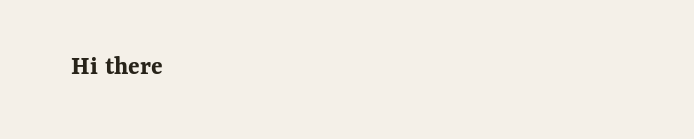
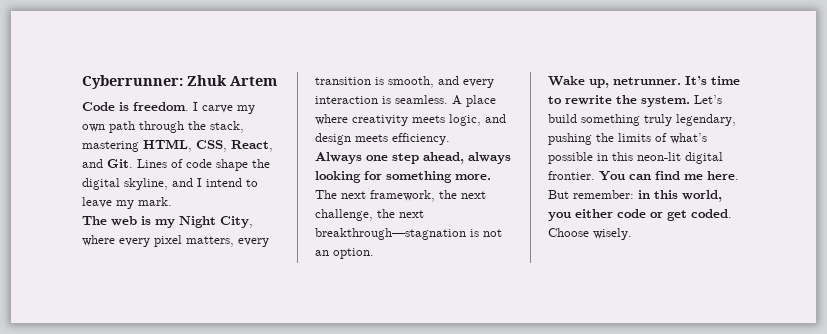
[71,56,164,74] Hi there -> [82,75,277,89] [82,102,255,114] [82,121,244,133] [82,139,273,152] [82,159,270,171] [82,178,258,190] [82,197,172,209] [82,216,253,228] [82,235,269,247] [315,76,494,88] [315,95,496,107] [315,114,506,126] [315,133,450,145] [315,152,511,164] [315,171,491,183] [315,190,486,202] [315,209,424,221] [315,228,502,240] [315,248,374,259] [548,76,740,88] [548,95,722,107] [548,114,736,126] [548,133,707,145] [548,152,723,164] [548,171,739,181] [548,190,722,202] [548,209,732,221] [548,228,632,240] Cyberrunner: Zhuk Artem // Code is freedom. I carve my own path through the stack, mastering HTML, CSS, React, and Git. Lines of code shape the digital skyline, and I intend to leave my mark. // The web is my Night City, where every pixel matters, every transition is smooth, and every interaction is seamless. A place where creativity meets logic, and design meets efficiency. // Always one step ahead, always looking for something more. The next framework, the next challenge, the next breakthrough—stagnation is not an option. // Wake up, netrunner. It’s time to rewrite the system. Let’s build something truly legendary, pushing the limits of what’s possible in this neon-lit digital frontier. You can find me here. But remember: in this world, you either code or get coded. Choose wisely.

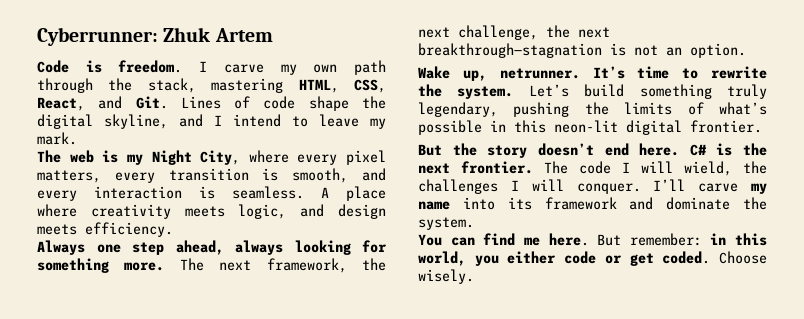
(595, 175) none -> [418,143,767,158] [418,161,767,176] [418,179,767,194] [418,197,767,210] [418,217,474,230] // But the story doesn’t end here. C# is the next frontier. The code I will wield, the challenges I will conquer. I’ll carve my name into its framework and dominate the system. //

